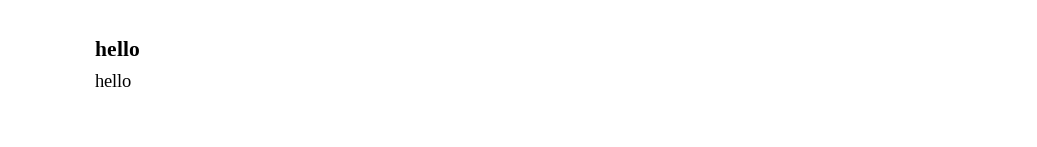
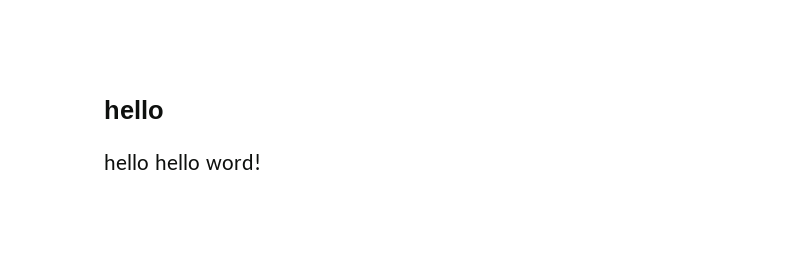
(131, 80) none -> [154,154,261,170] hello word!

